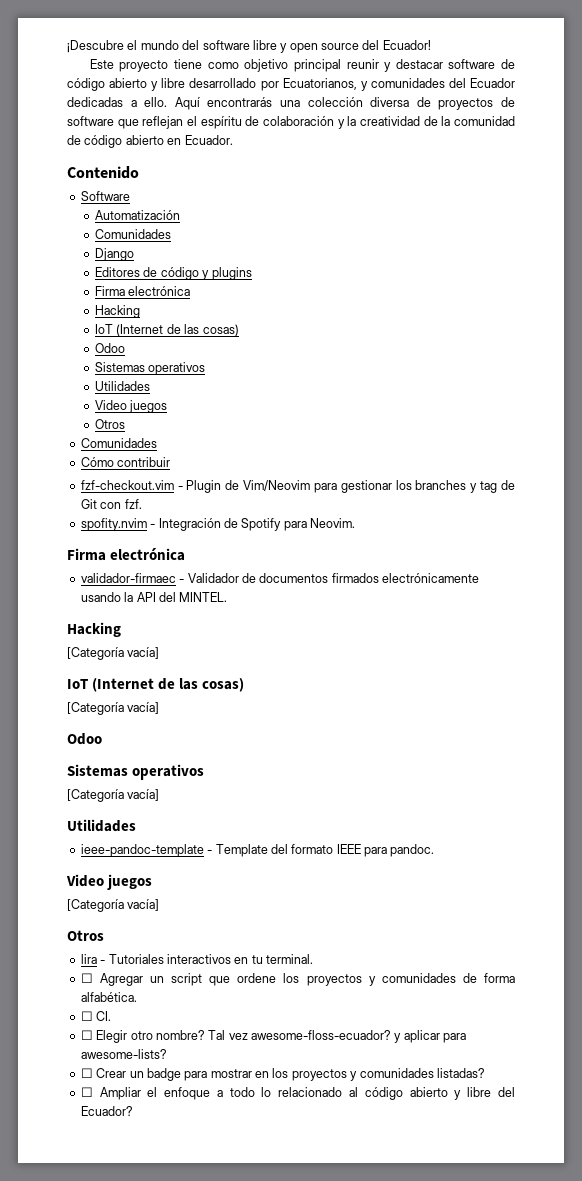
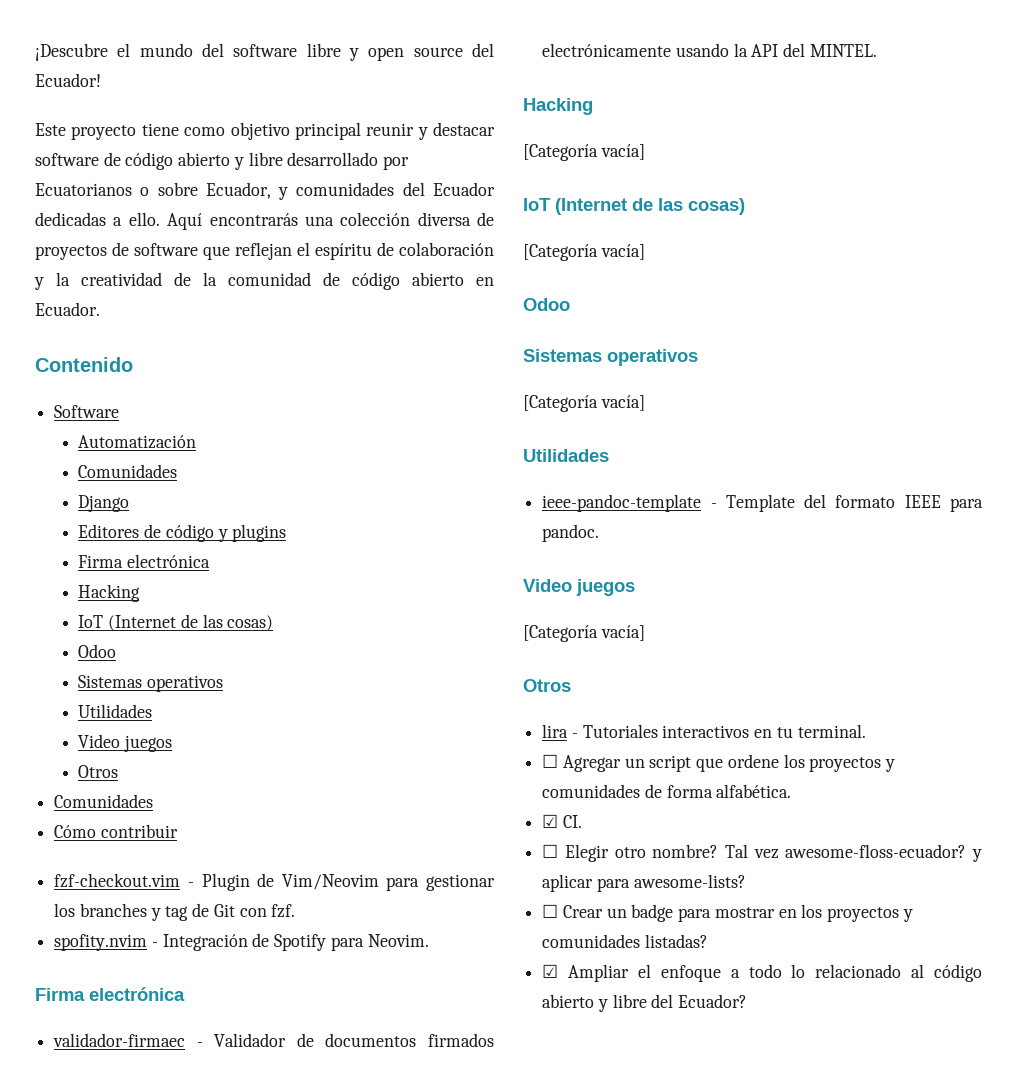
[282,78,357,90] Ecuatorianos, -> [35,182,271,199] Ecuatorianos o sobre Ecuador,
[80,1011,93,1021] ☐ -> [542,814,559,828] ☑
[80,1087,93,1097] ☐ -> [542,964,559,978] ☑

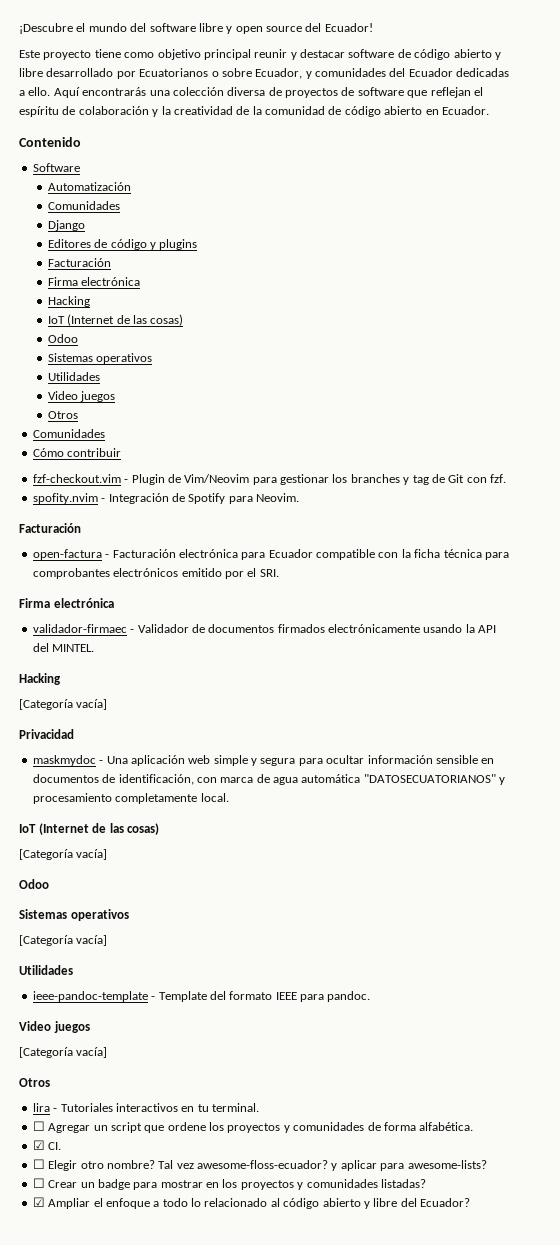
(287, 533) none -> [47,258,111,267] // Facturación
(429, 940) none -> [19,523,81,533] [32,549,509,560] [32,568,279,579] // Facturación // open-factura - Facturación electrónica para Ecuador compatible con la ficha técnica para comprobantes electrónicos emitido por el SRI.
(645, 152) none -> [19,729,74,739] [32,755,495,766] [32,774,506,785] [32,793,229,804] // Privacidad // maskmydoc - Una aplicación web simple y segura para ocultar información sensible en documentos de identificación, con marca de agua automática "DATOSECUATORIANOS" y procesamiento completamente local.

